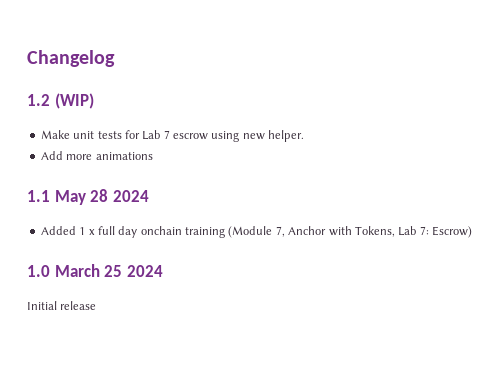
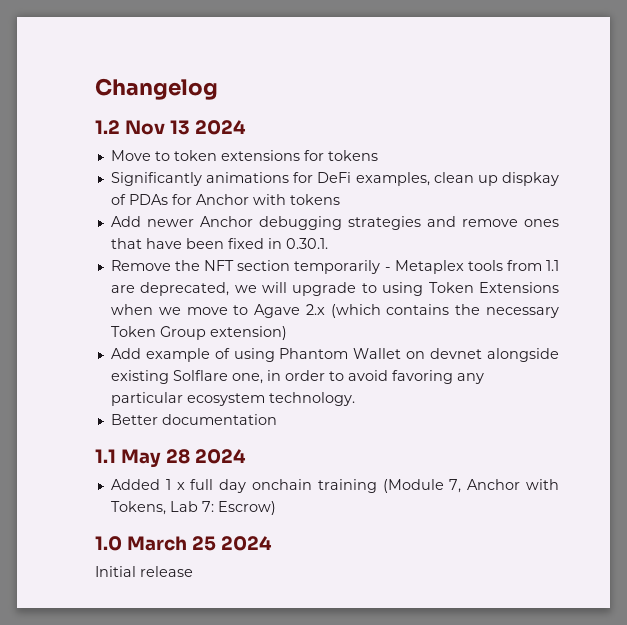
[54,93,94,109] [40,130,305,142] [40,151,153,160] (WIP) // Make unit tests for Lab 7 escrow using new helper. // Add more animations -> [124,120,246,135] [110,150,378,161] [110,172,559,186] [110,194,340,205] [110,216,559,230] [110,238,328,249] [110,260,559,274] [110,282,560,296] [110,304,559,318] [110,326,287,340] [110,348,559,362] [110,370,484,384] [110,392,355,406] [110,414,277,425] Nov 13 2024 // Move to token extensions for tokens // Significantly animations for DeFi examples, clean up dispkay of PDAs for Anchor with tokens // Add newer Anchor debugging strategies and remove ones that have been fixed in 0.30.1. // Remove the NFT section temporarily - Metaplex tools from 1.1 are deprecated, we will upgrade to using Token Extensions when we move to Agave 2.x (which contains the necessary Token Group extension) // Add example of using Phantom Wallet on devnet alongside existing Solflare one, in order to avoid favoring any particular ecosystem technology. // Better documentation

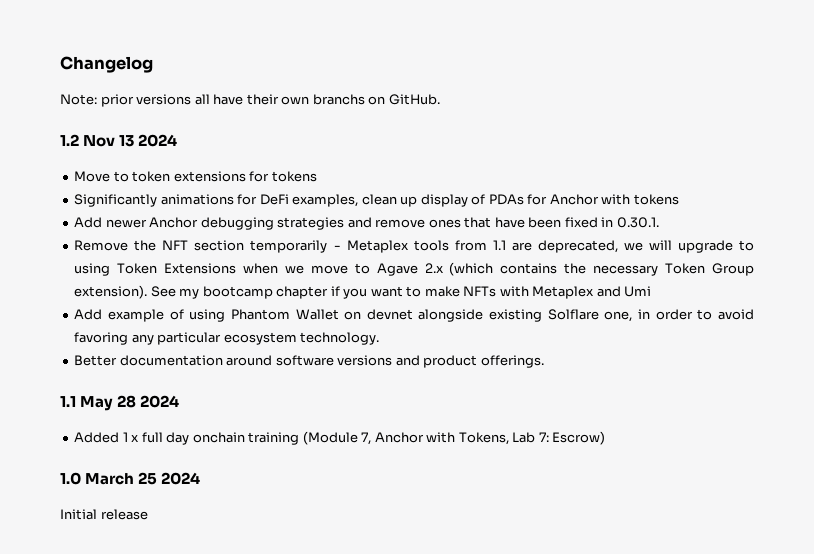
(218, 89) none -> [60,94,440,107] // Note: prior versions all have their own branchs on GitHub.
[501,172,559,186] dispkay -> [420,194,468,207] display
[209,326,287,340] extension) -> [74,285,652,299] extension). See my bootcamp chapter if you want to make NFTs with Metaplex and Umi
(277, 419) none -> [226,355,544,368] around software versions and product offerings.

